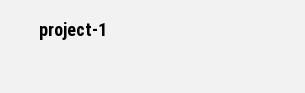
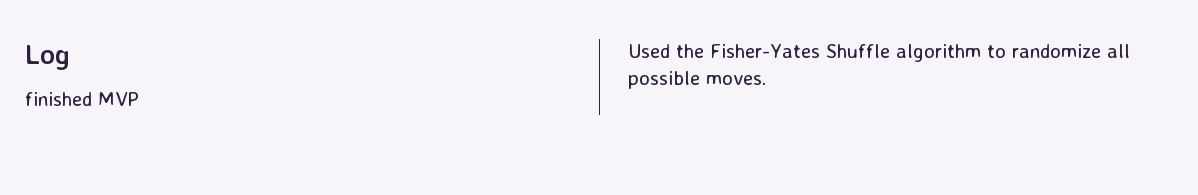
[39,22,107,40] project-1 -> [25,45,70,70] [25,92,139,106] [628,44,1130,62] [628,71,766,89] Log // finished MVP // Used the Fisher-Yates Shuffle algorithm to randomize all possible moves.

